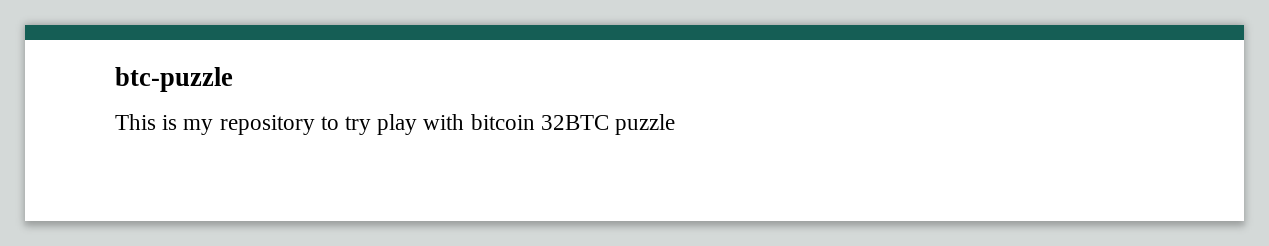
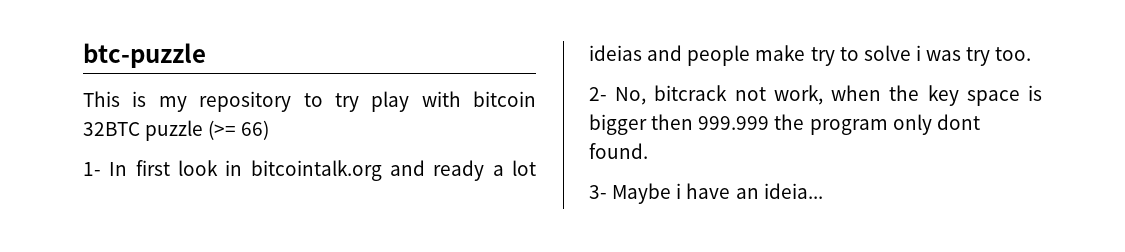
(676, 124) none -> [208,120,270,140] [83,160,536,181] [589,45,1032,66] [589,85,1042,106] [589,114,980,135] [589,143,648,159] [589,183,823,204] (>= 66) // 1- In first look in bitcointalk.org and ready a lot ideias and people make try to solve i was try too. // 2- No, bitcrack not work, when the key space is bigger then 999.999 the program only dont found. // 3- Maybe i have an ideia...

